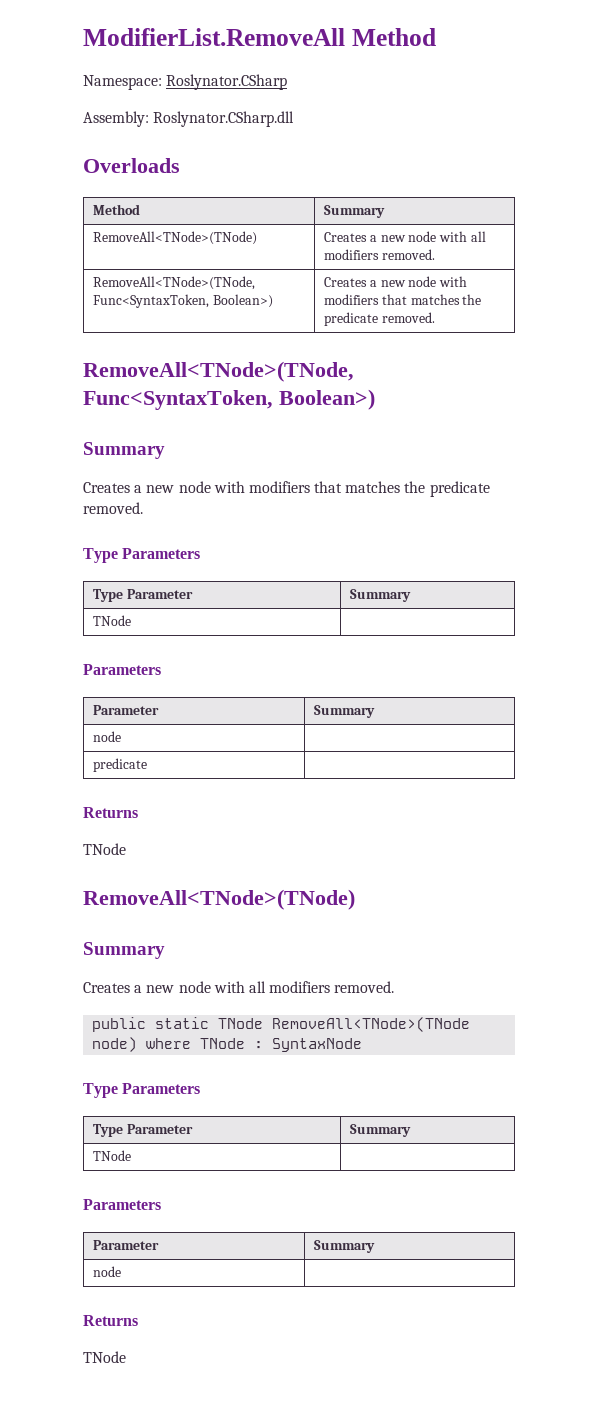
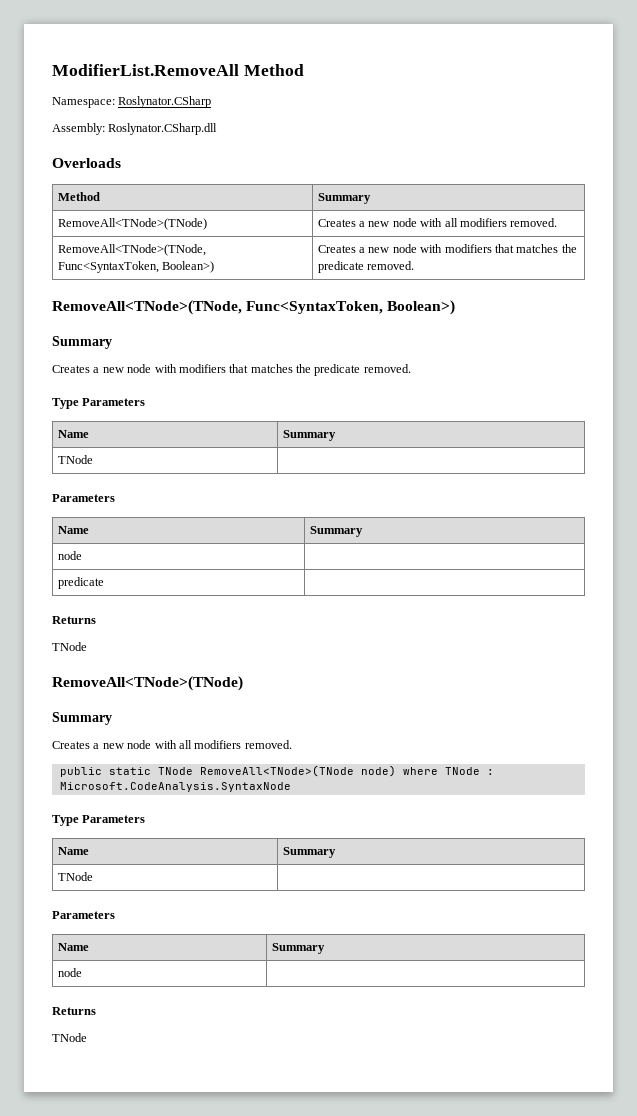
[93,589,193,602] [350,589,412,602] [93,615,132,626] [83,664,161,675] [93,705,160,715] Type Parameter | Summary // TNode | // Parameters // Parameter -> [57,430,89,438] [282,430,336,441] [57,455,93,464] [52,494,115,502] [57,526,89,534] Name | Summary // TNode | // Parameters // Name
[272,1038,363,1052] [83,1083,201,1098] [93,1124,193,1137] [350,1124,412,1137] [93,1150,132,1161] [83,1199,161,1210] [93,1240,160,1250] SyntaxNode // Type Parameters // Type Parameter | Summary // TNode | // Parameters // Parameter -> [59,782,291,792] [52,815,146,826] [57,847,89,855] [282,847,336,858] [57,872,93,881] [52,911,115,919] [57,943,89,951] Microsoft.CodeAnalysis.SyntaxNode // Type Parameters // Name | Summary // TNode | // Parameters // Name

